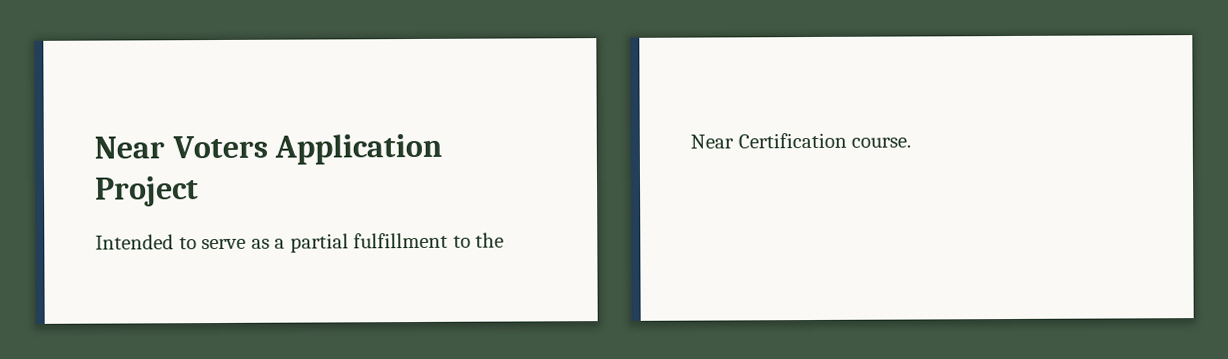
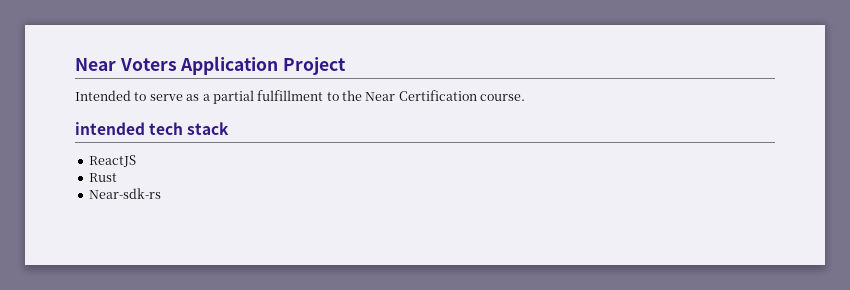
(912, 142) none -> [75,122,230,135] [88,155,136,167] [88,173,117,182] [88,188,161,199] // intended tech stack // ReactJS // Rust // Near-sdk-rs

